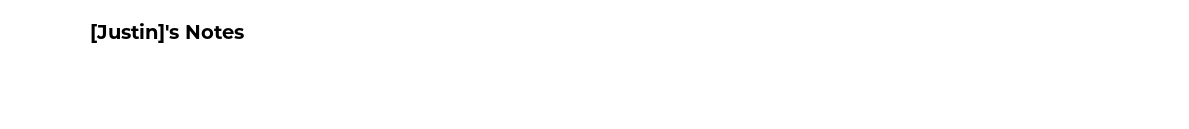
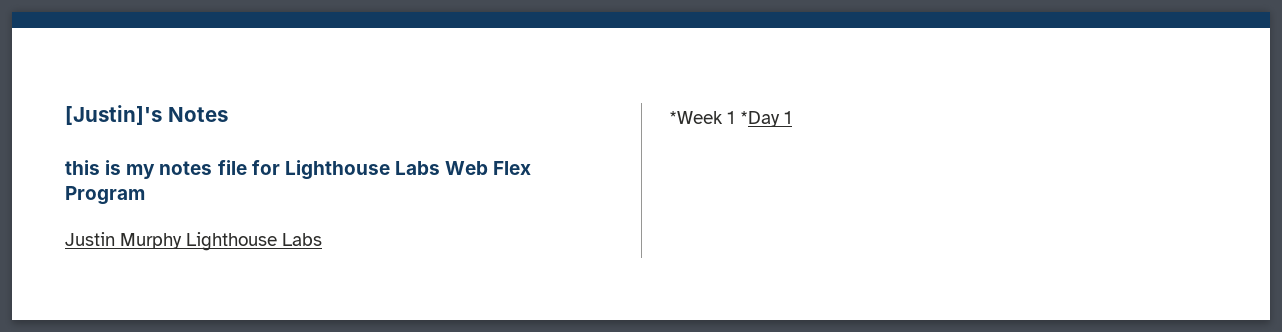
(244, 32) none -> [65,160,532,180] [65,186,145,205] [65,232,323,251] [669,111,793,127] // this is my notes file for Lighthouse Labs Web Flex Program // Justin Murphy Lighthouse Labs // *Week 1 *Day 1

